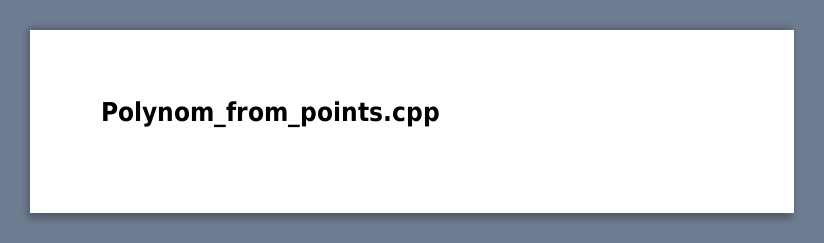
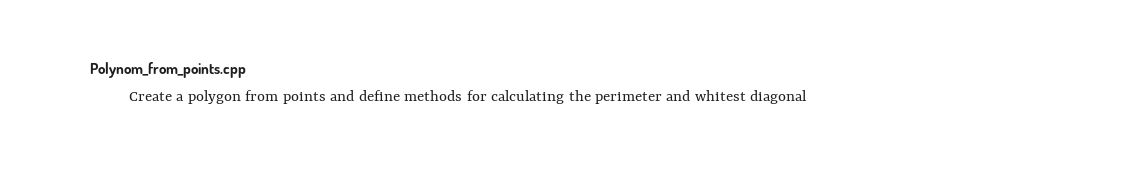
(440, 114) none -> [128,90,808,104] // Create a polygon from points and define methods for calculating the perimeter and whitest diagonal

